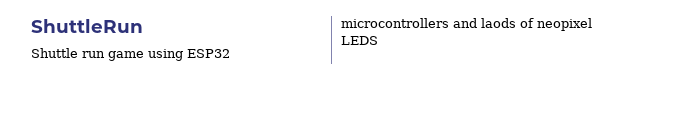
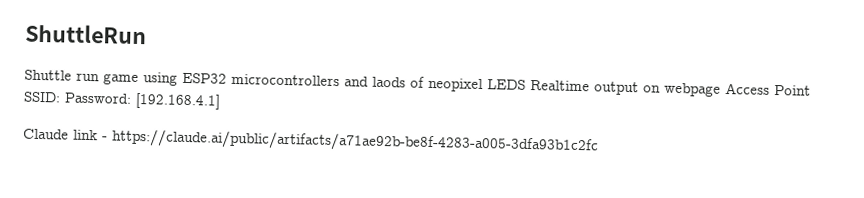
(378, 40) none -> [530,80,811,97] [23,91,221,110] [23,128,599,156] Realtime output on webpage Access Point SSID: Password: [192.168.4.1] // Claude link - https://claude.ai/public/artifacts/a71ae92b-be8f-4283-a005-3dfa93b1c2fc

